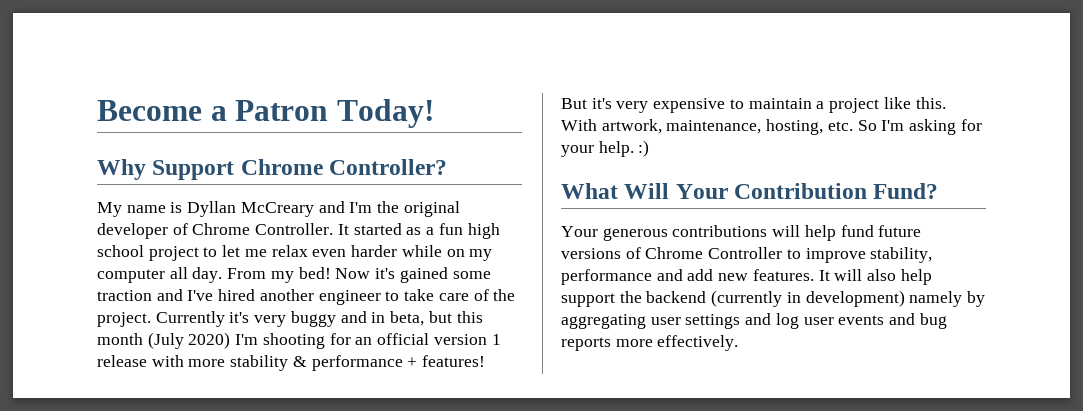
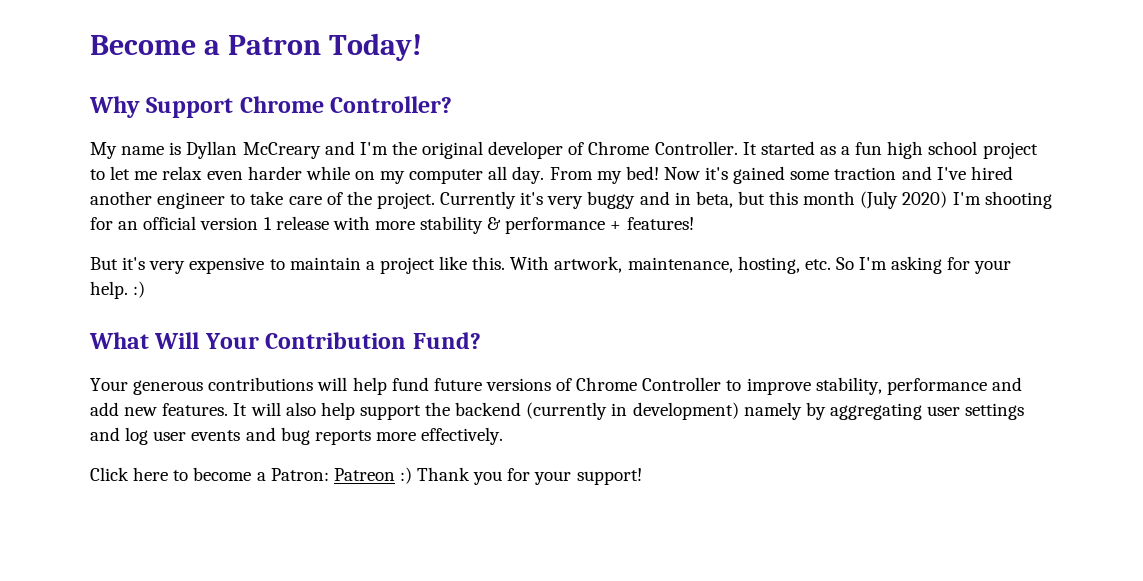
(739, 343) none -> [90,467,642,485] // Click here to become a Patron: Patreon :) Thank you for your support!

